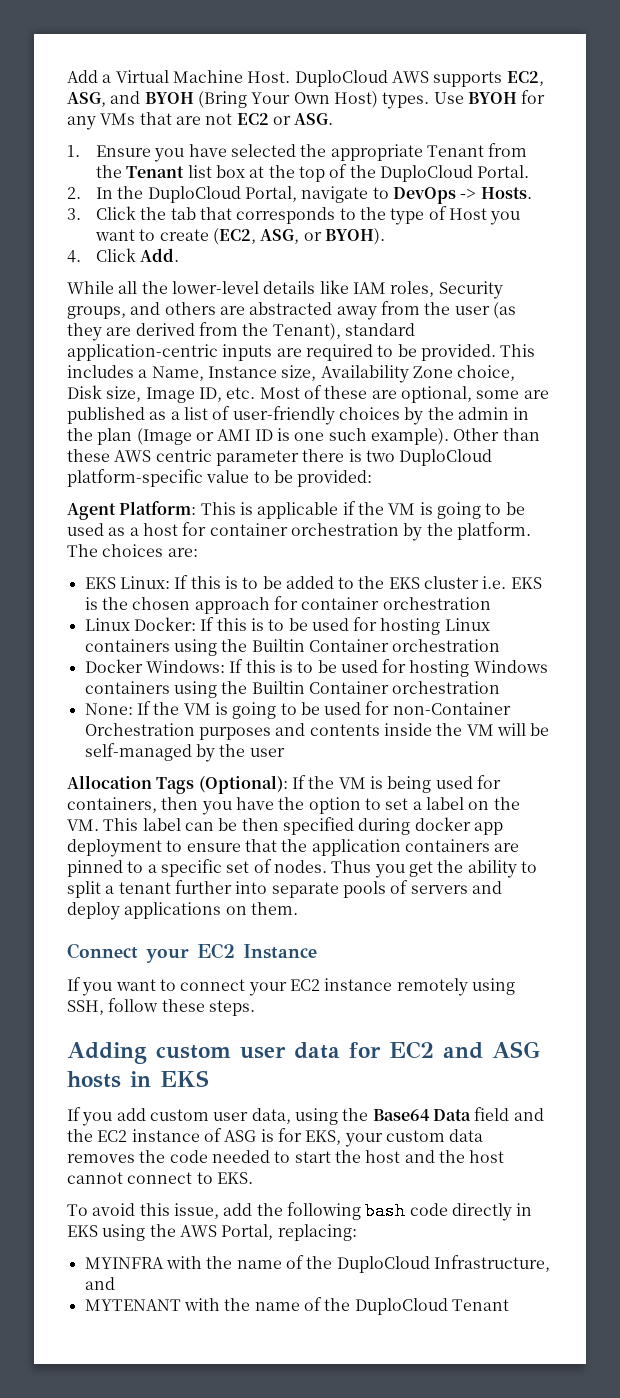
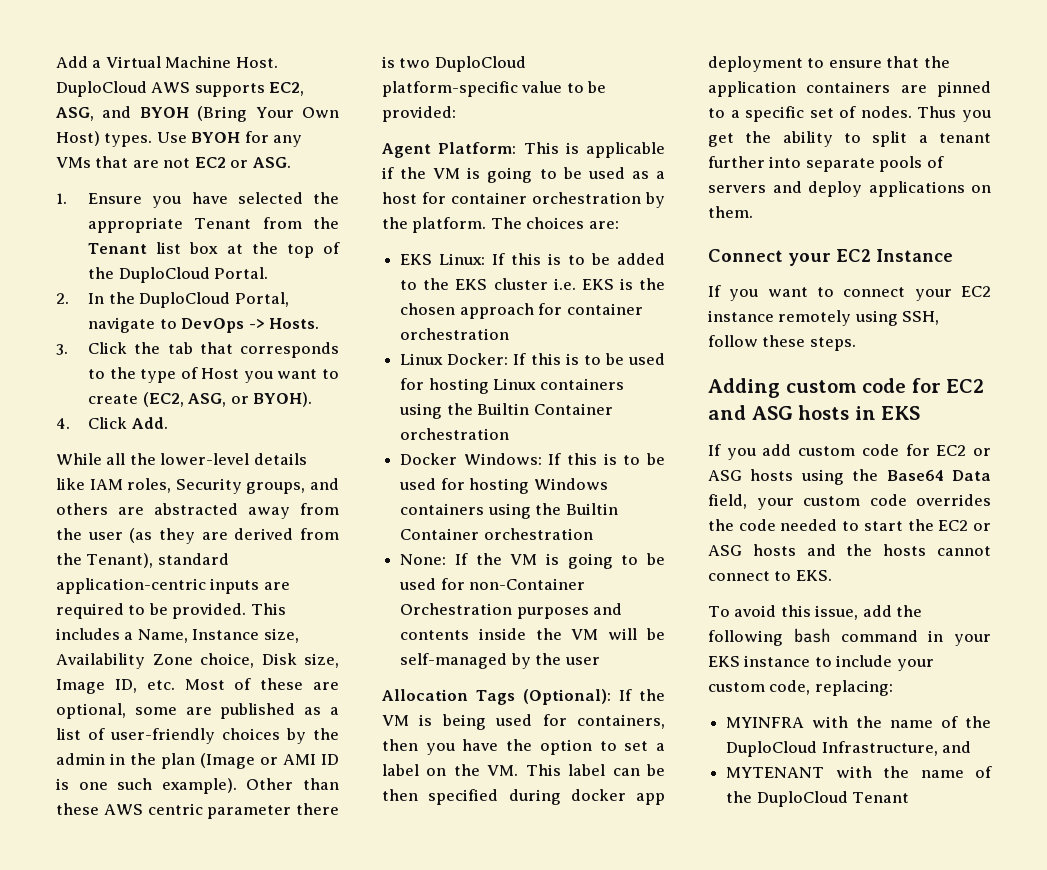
[240,1042,340,1059] user data -> [862,378,907,393] code
[213,1107,544,1125] [67,1128,484,1147] [67,1154,135,1163] user data, using the Base64 Data field and the EC2 instance of ASG is for EKS, your custom data removes -> [861,444,991,456] [708,469,991,485] [708,494,991,510] code for EC2 or ASG hosts using the Base64 Data field, your custom code overrides
[365,1150,505,1163] host and the host -> [938,520,991,531] [708,544,927,556] EC2 or ASG hosts and the hosts
[409,1203,533,1221] [67,1224,274,1241] code directly in EKS using the AWS Portal, -> [840,630,991,646] [708,655,934,671] [708,680,811,695] command in your EKS instance to include your custom code,

